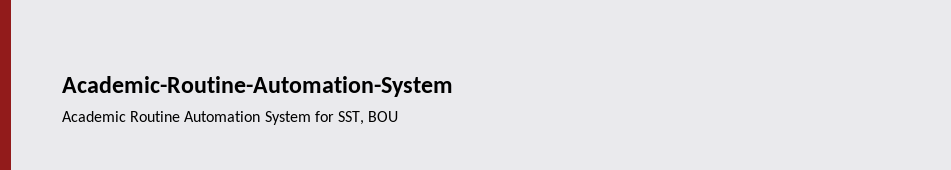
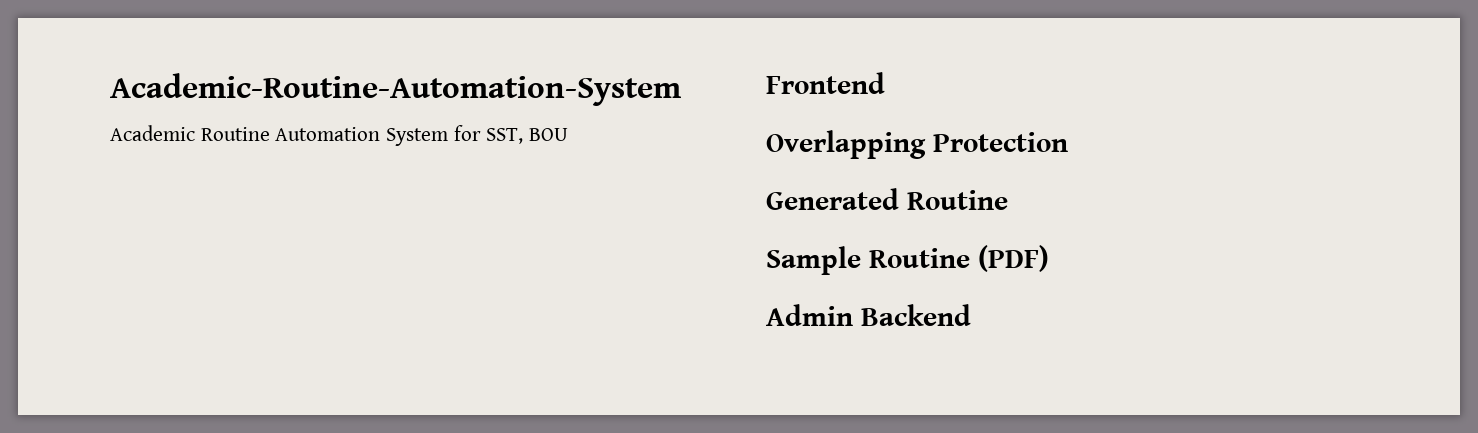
(399, 116) none -> [766,72,885,94] [766,130,1068,159] [766,188,1008,210] [766,245,1049,275] [766,304,971,326] // Frontend // Overlapping Protection // Generated Routine // Sample Routine (PDF) // Admin Backend

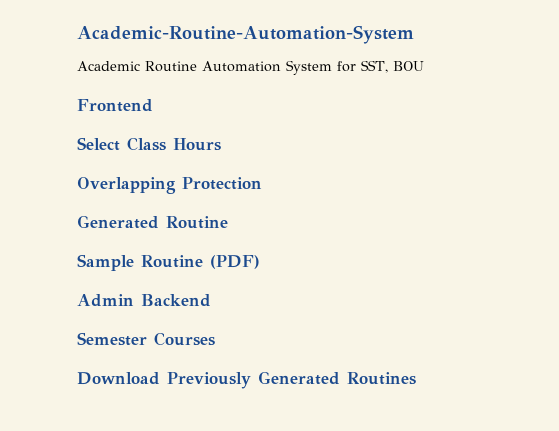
(885, 83) none -> [77,137,221,151] // Select Class Hours
(971, 315) none -> [77,332,215,346] [77,371,416,389] // Semester Courses // Download Previously Generated Routines

